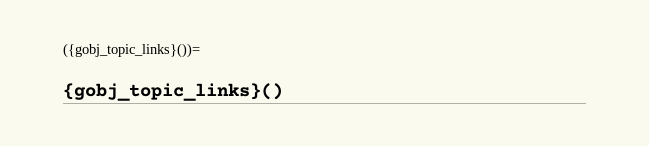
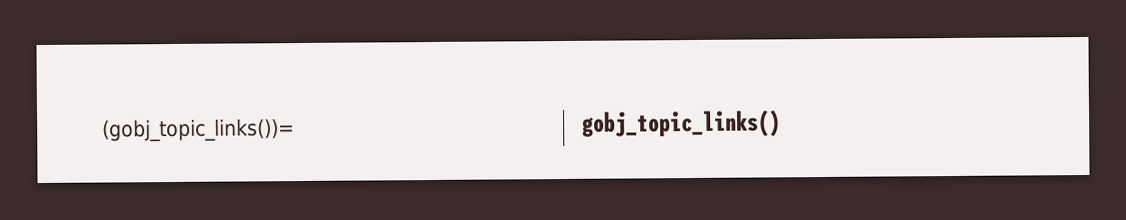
[63,43,200,58] [63,83,283,101] ({gobj_topic_links}())= // {gobj_topic_links}() -> [102,119,295,142] [582,109,781,138] (gobj_topic_links())= // gobj_topic_links()

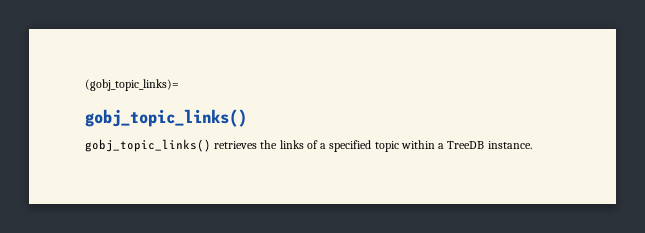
[102,119,295,142] [582,109,781,138] (gobj_topic_links())= // gobj_topic_links() -> [85,79,179,91] [85,109,247,127] [85,139,532,152] (gobj_topic_links)= // gobj_topic_links() // gobj_topic_links() retrieves the links of a specified topic within a TreeDB instance.

